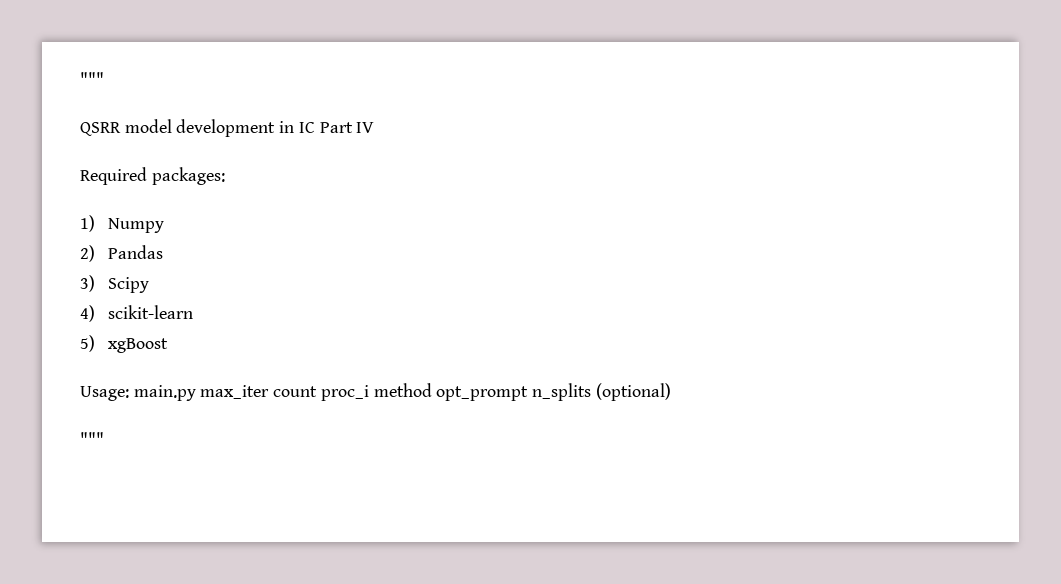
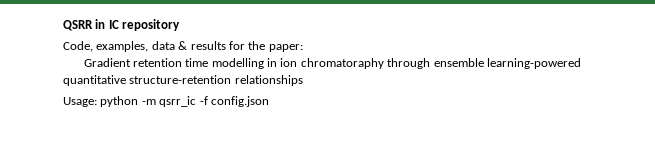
[80,72,104,85] [80,119,375,137] [80,167,225,185] [80,215,164,233] [80,245,163,262] [80,275,149,293] [80,305,193,322] [80,335,168,353] [80,383,671,401] [80,432,104,445] """ // QSRR model development in IC Part IV // Required packages: // 1) Numpy // 2) Pandas // 3) Scipy // 4) scikit-learn // 5) xgBoost // Usage: main.py max_iter count proc_i method opt_prompt n_splits (optional) // """ -> [63,19,181,31] [63,41,303,52] [83,58,581,69] [63,75,303,86] [63,96,269,107] QSRR in IC repository // Code, examples, data & results for the paper: // Gradient retention time modelling in ion chromatoraphy through ensemble learning-powered quantitative structure-retention relationships // Usage: python -m qsrr_ic -f config.json

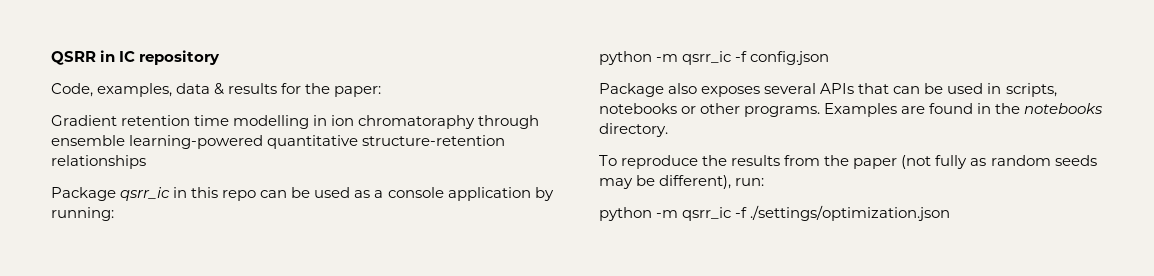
[63,97,97,107] Usage: -> [51,187,554,201] [51,207,114,221] Package qsrr_ic in this repo can be used as a console application by running: //
(269, 101) none -> [599,83,1057,97] [599,103,1104,117] [599,123,668,137] [599,155,1097,169] [599,175,765,189] [599,205,951,221] // Package also exposes several APIs that can be used in scripts, notebooks or other programs. Examples are found in the notebooks directory. // To reproduce the results from the paper (not fully as random seeds may be different), run: // python -m qsrr_ic -f ./settings/optimization.json

